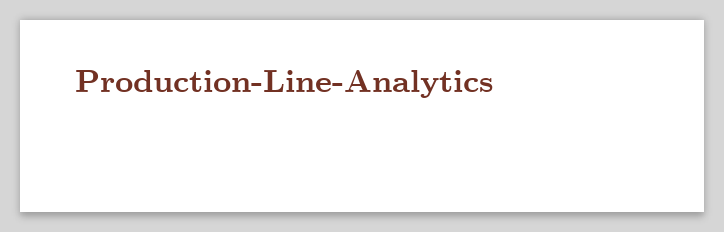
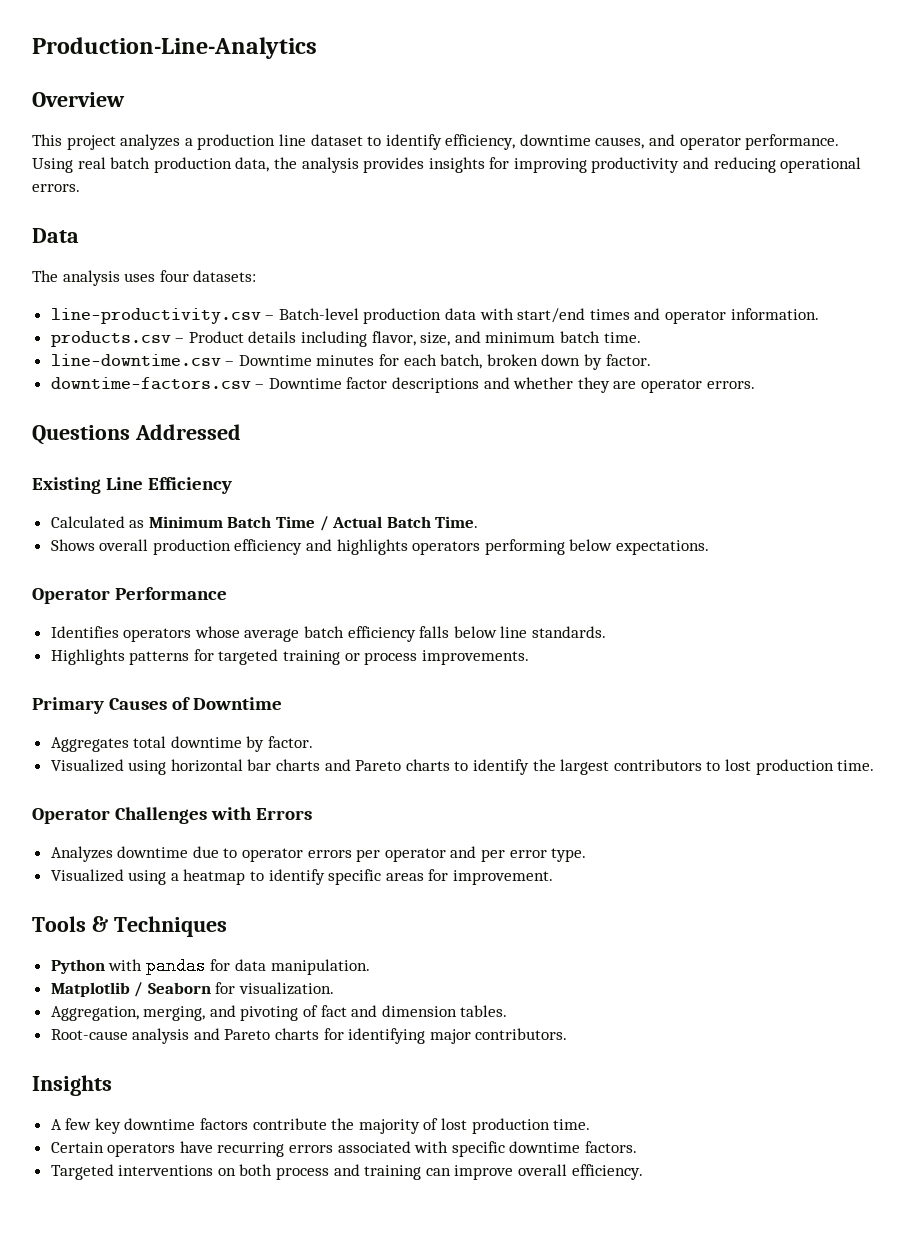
(494, 84) none -> [32,92,125,107] [32,134,840,150] [32,157,862,173] [32,184,80,192] [32,228,79,243] [32,270,257,286] [50,308,819,324] [50,331,641,347] [50,354,651,370] [50,377,755,393] [32,424,241,445] [32,477,233,494] [50,516,479,531] [50,539,710,555] [32,587,228,604] [50,626,607,642] [50,649,529,665] [32,697,283,714] [50,736,314,752] [50,759,875,775] [32,807,313,824] [50,846,587,862] [50,869,554,885] [32,916,227,937] [50,957,370,975] [50,982,335,997] [50,1005,508,1021] [50,1028,568,1044] [32,1075,112,1096] [50,1118,591,1134] [50,1141,638,1157] [50,1164,643,1180] // Overview // This project analyzes a production line dataset to identify efficiency, downtime causes, and operator performance. Using real batch production data, the analysis provides insights for improving productivity and reducing operational errors. // Data // The analysis uses four datasets: // line-productivity.csv – Batch-level production data with start/end times and operator information. // products.csv – Product details including flavor, size, and minimum batch time. // line-downtime.csv – Downtime minutes for each batch, broken down by factor. // downtime-factors.csv – Downtime factor descriptions and whether they are operator errors. // Questions Addressed // Existing Line Efficiency // Calculated as Minimum Batch Time / Actual Batch Time. // Shows overall production efficiency and highlights operators performing below expectations. // Operator Performance // Identifies operators whose average batch efficiency falls below line standards. // Highlights patterns for targeted training or process improvements. // Primary Causes of Downtime // Aggregates total downtime by factor. // Visualized using horizontal bar charts and Pareto charts to identify the largest contributors to lost production time. // Operator Challenges with Errors // Analyzes downtime due to operator errors per operator and per error type. // Visualized using a heatmap to identify specific areas for improvement. // Tools & Techniques // Python with pandas for data manipulation. // Matplotlib / Seaborn for visualization. // Aggregation, merging, and pivoting of fact and dimension tables. // Root-cause analysis and Pareto charts for identifying major contributors. // Insights // A few key downtime factors contribute the majority of lost production time. // Certain operators have recurring errors associated with specific downtime factors. // Targeted interventions on both process and training can improve overall efficiency.

